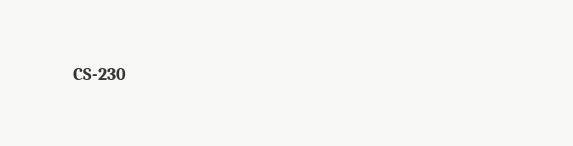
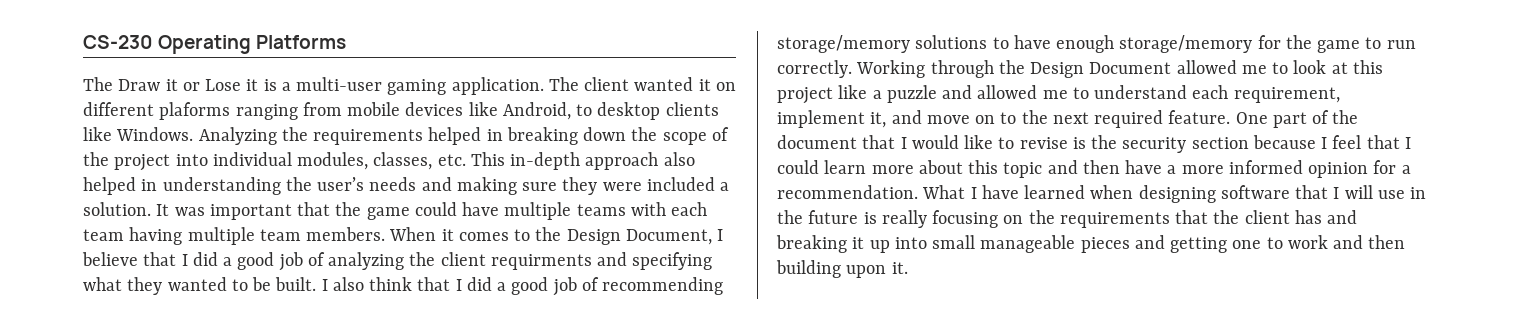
(126, 74) none -> [158,35,347,54] [83,77,736,95] [83,102,719,120] [83,127,729,145] [83,152,695,171] [83,177,730,195] [83,202,708,220] [83,227,724,245] [82,252,713,271] [83,277,724,296] [777,35,1416,53] [777,60,1383,78] [777,85,1340,104] [777,110,1359,128] [777,135,1411,153] [777,160,1411,178] [777,185,1427,203] [777,210,1358,228] [776,235,1406,253] [776,260,908,278] Operating Platforms // The Draw it or Lose it is a multi-user gaming application. The client wanted it on different plaforms ranging from mobile devices like Android, to desktop clients like Windows. Analyzing the requirements helped in breaking down the scope of the project into individual modules, classes, etc. This in-depth approach also helped in understanding the user’s needs and making sure they were included a solution. It was important that the game could have multiple teams with each team having multiple team members. When it comes to the Design Document, I believe that I did a good job of analyzing the client requirments and specifying what they wanted to be built. I also think that I did a good job of recommending storage/memory solutions to have enough storage/memory for the game to run correctly. Working through the Design Document allowed me to look at this project like a puzzle and allowed me to understand each requirement, implement it, and move on to the next required feature. One part of the document that I would like to revise is the security section because I feel that I could learn more about this topic and then have a more informed opinion for a recommendation. What I have learned when designing software that I will use in the future is really focusing on the requirements that the client has and breaking it up into small manageable pieces and getting one to work and then building upon it.

